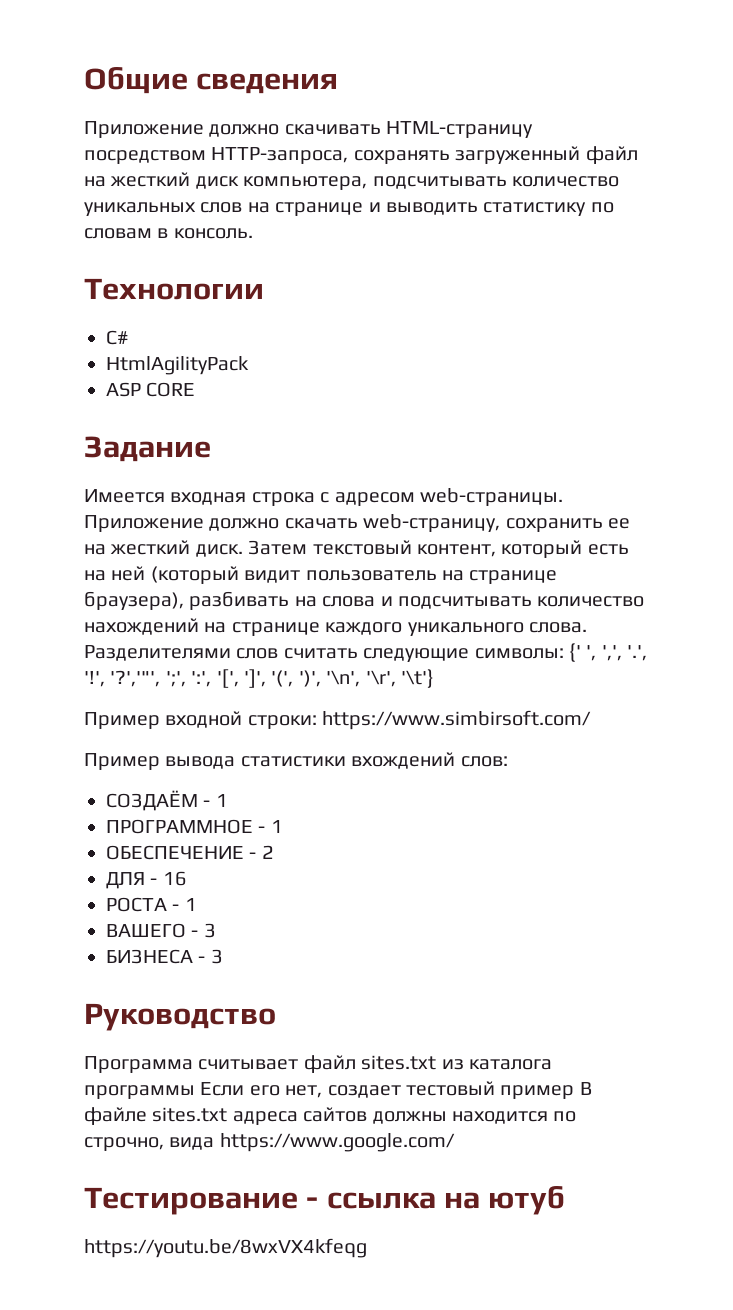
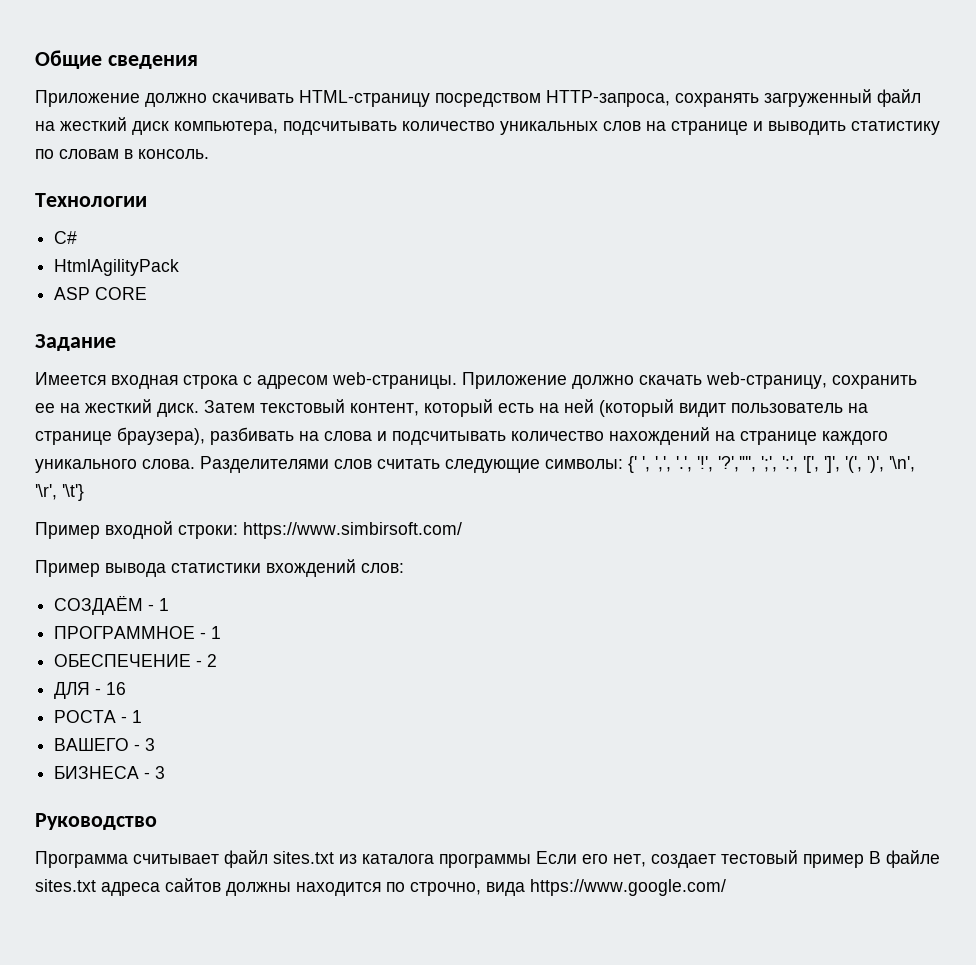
[84,1186,566,1215] [84,1238,367,1258] // Тестирование - ссылка на ютуб // https://youtu.be/8wxVX4kfeqg -> (726, 887) none

